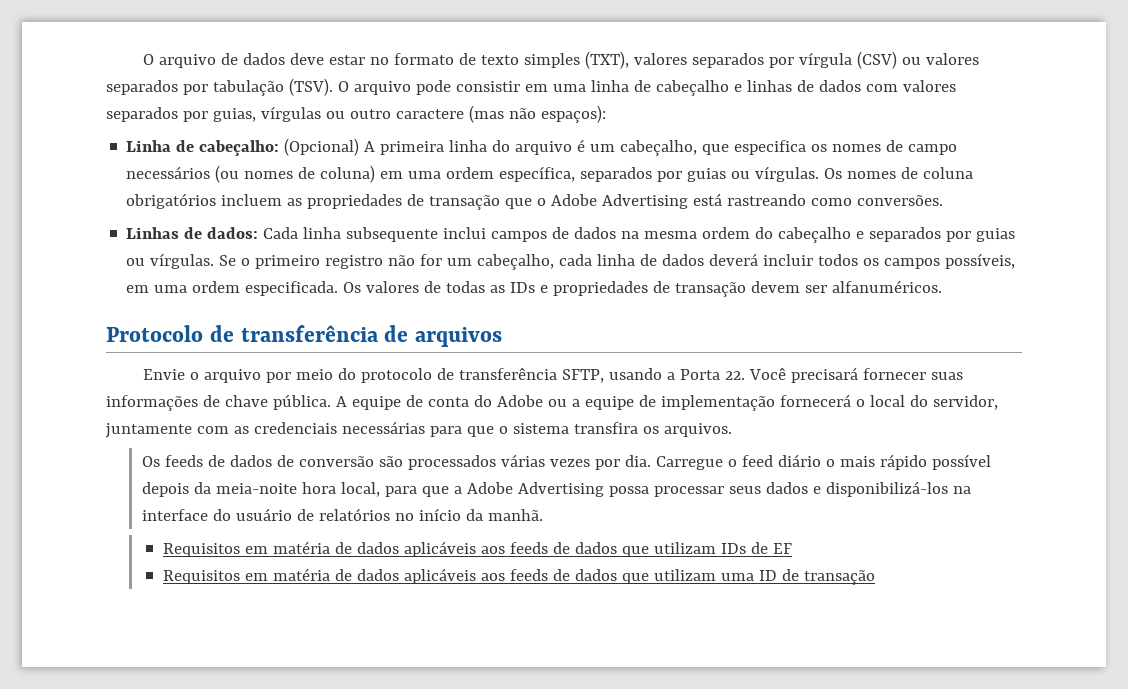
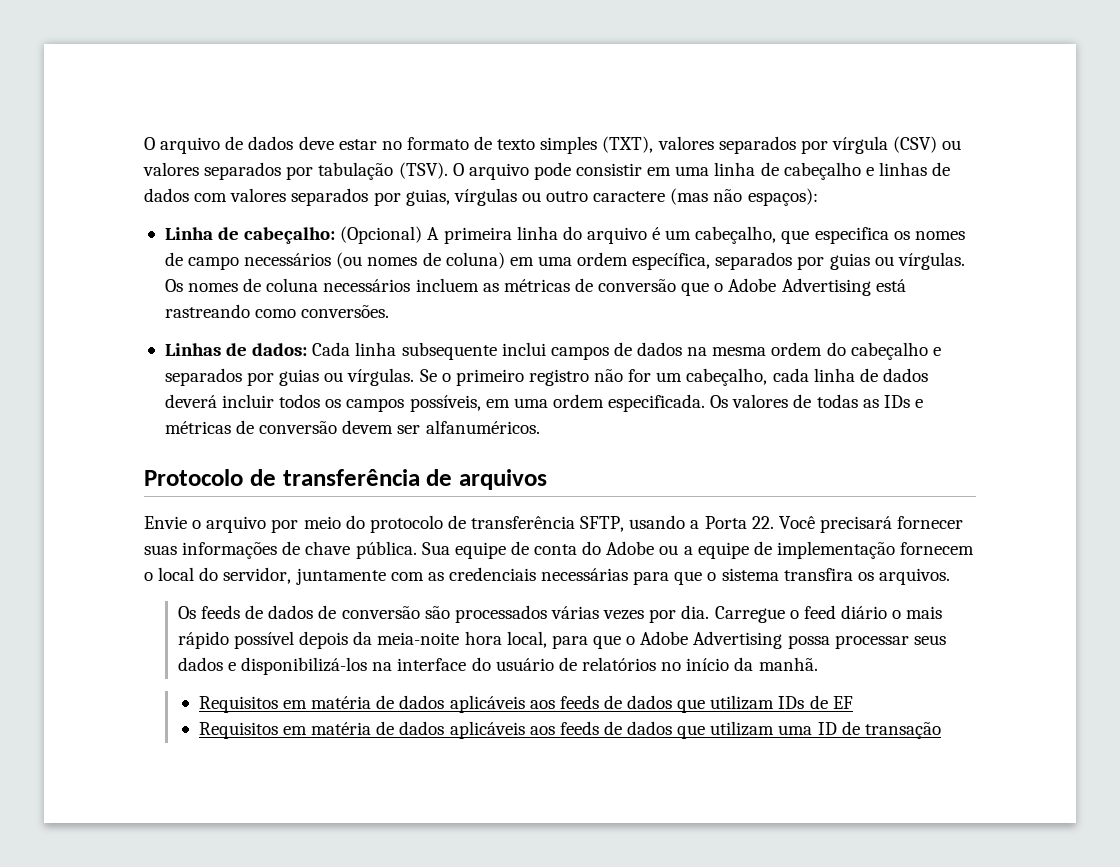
[126,193,217,209] obrigatórios -> [323,279,411,292] necessários
[307,194,501,210] propriedades de transação -> [503,278,677,292] métricas de conversão
[553,281,747,297] propriedades de transação -> [164,420,338,434] métricas de conversão
[335,396,347,407] A -> [421,542,450,555] Sua
[779,394,851,407] fornecerá -> [900,542,975,555] fornecem
[454,486,463,494] a -> [626,636,636,645] o

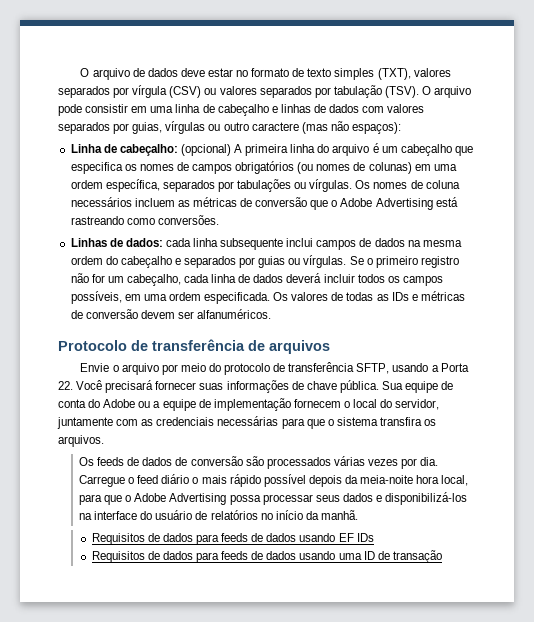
[340,226,423,244] (Opcional) -> [180,144,231,156] (opcional)
[695,226,777,244] cabeçalho, -> [400,144,452,156] cabeçalho
[188,253,332,270] campo necessários -> [192,161,295,174] campos obrigatórios
[445,252,505,269] coluna) -> [368,162,412,174] colunas)
[829,253,870,270] guias -> [237,179,292,192] tabulações
[312,342,351,356] Cada -> [165,238,191,247] cada
[282,695,853,713] [198,721,775,739] em matéria de dados aplicáveis aos feeds de dados que utilizam IDs de EF // Requisitos em matéria de dados aplicáveis aos feeds de dados que utilizam -> [147,533,374,545] [91,551,336,563] de dados para feeds de dados usando EF IDs // Requisitos de dados para feeds de dados usando

